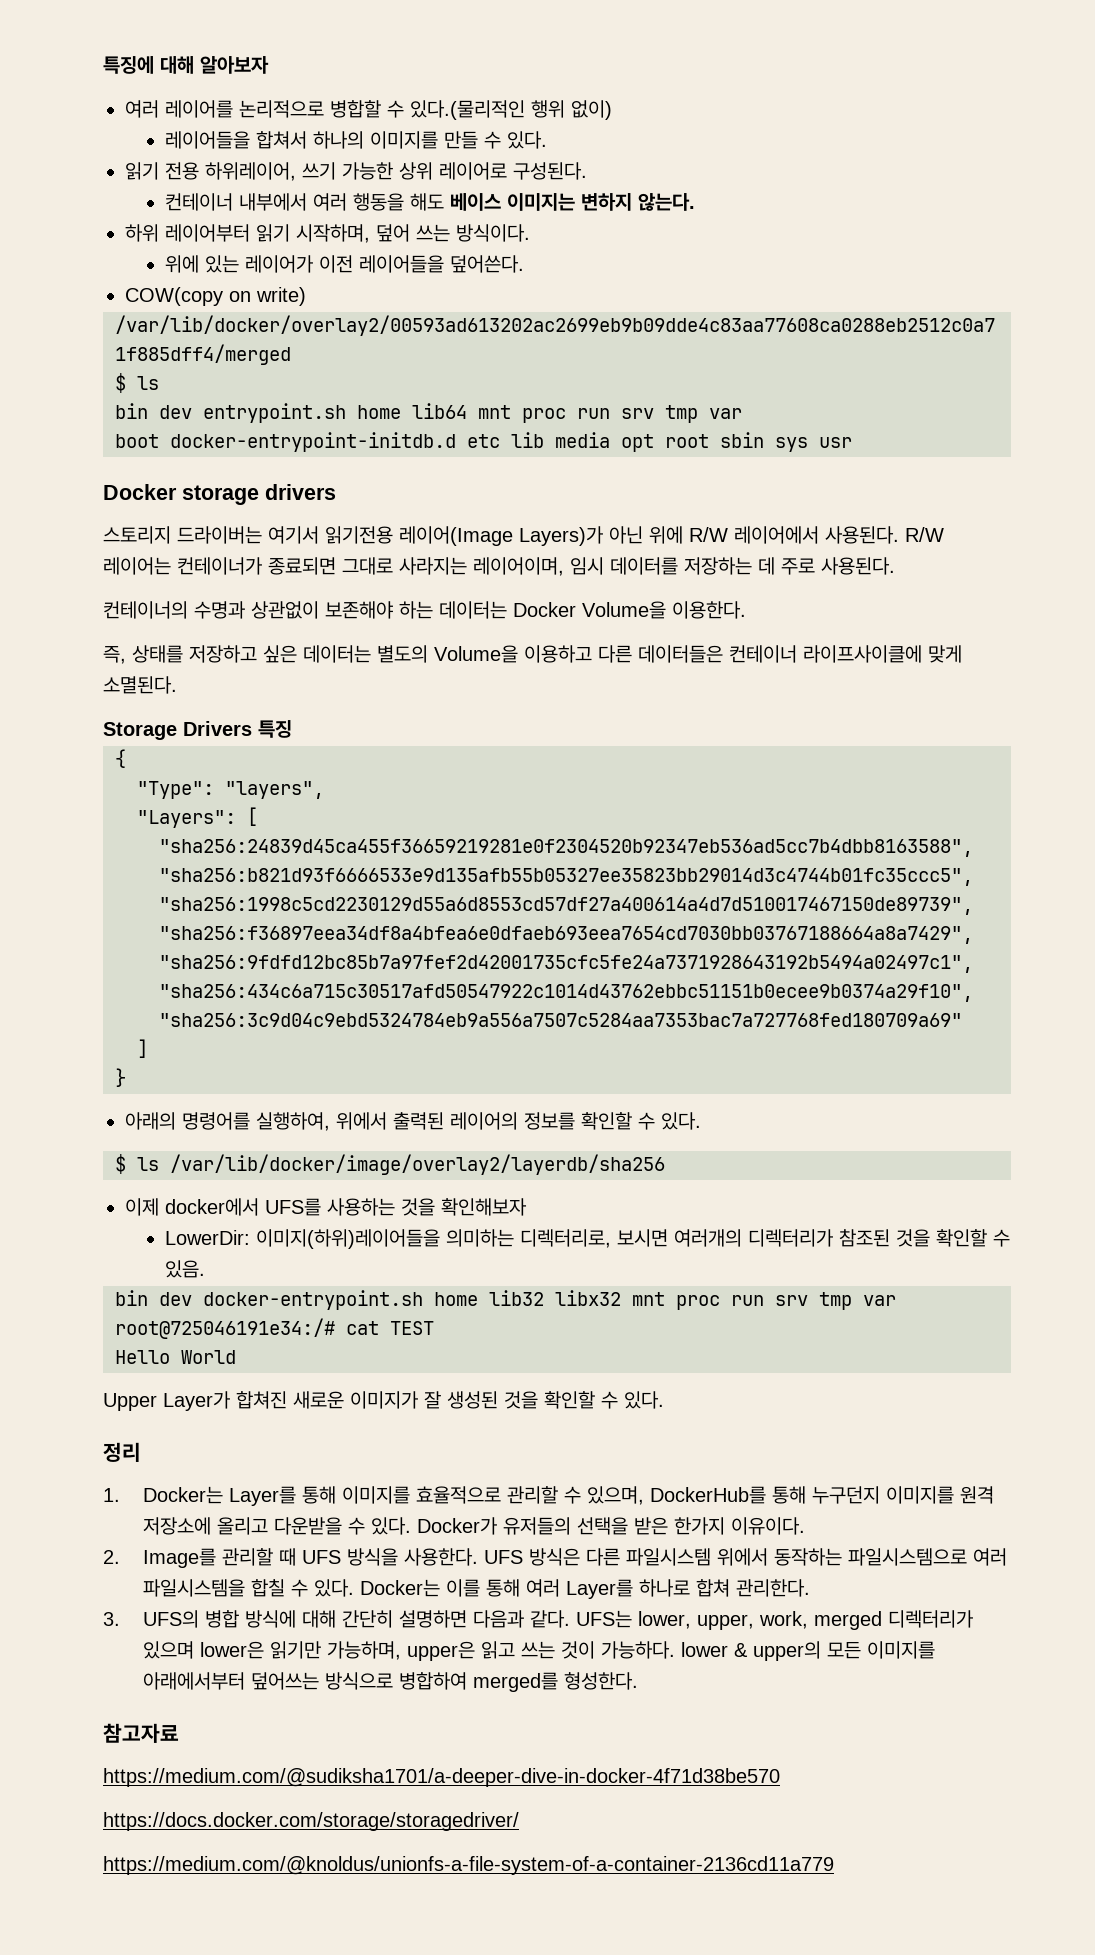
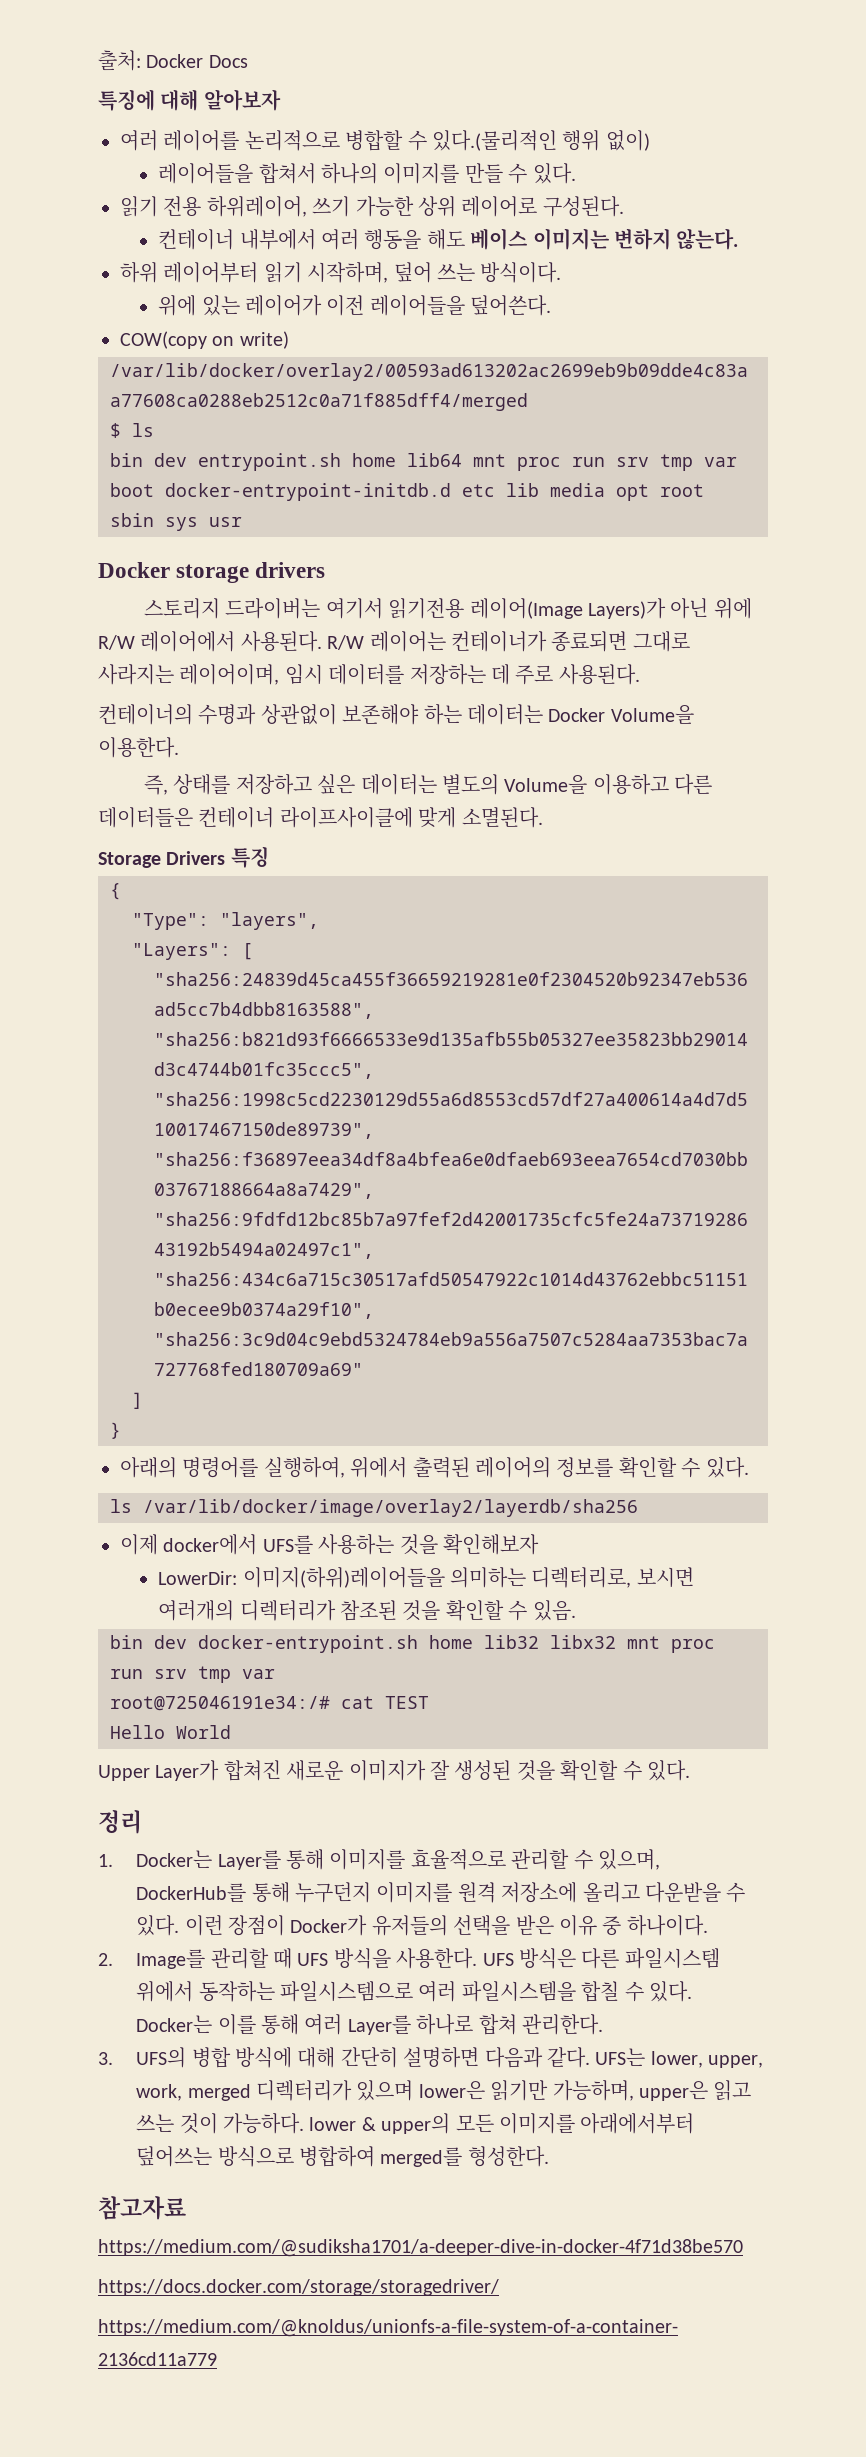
(103, 65) none -> [98,50,248,71] 출처: Docker Docs //
[115,1154,126,1174] $ -> (749, 1467) none
(411, 1526) none -> [184,1915,286,1936] 이런 장점이
[673,1517,805,1535] 한가지 이유이다. -> [559,1915,708,1936] 이유 중 하나이다.

